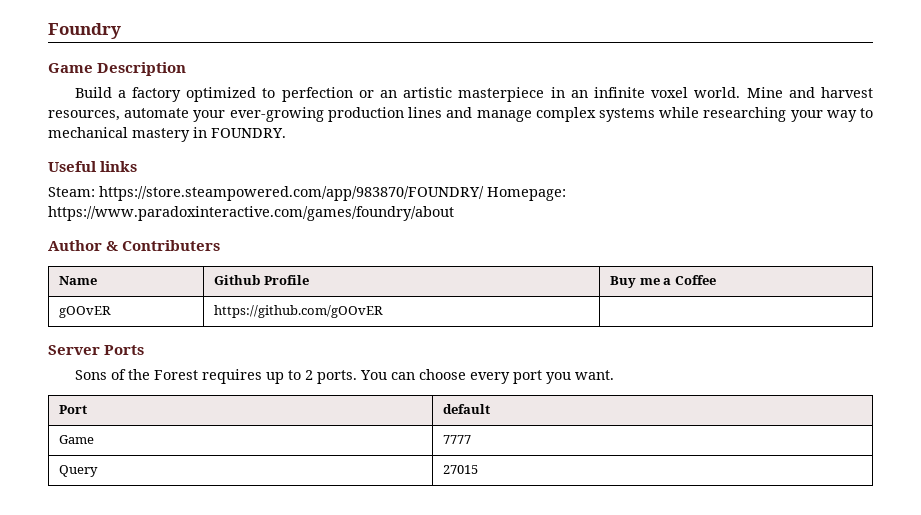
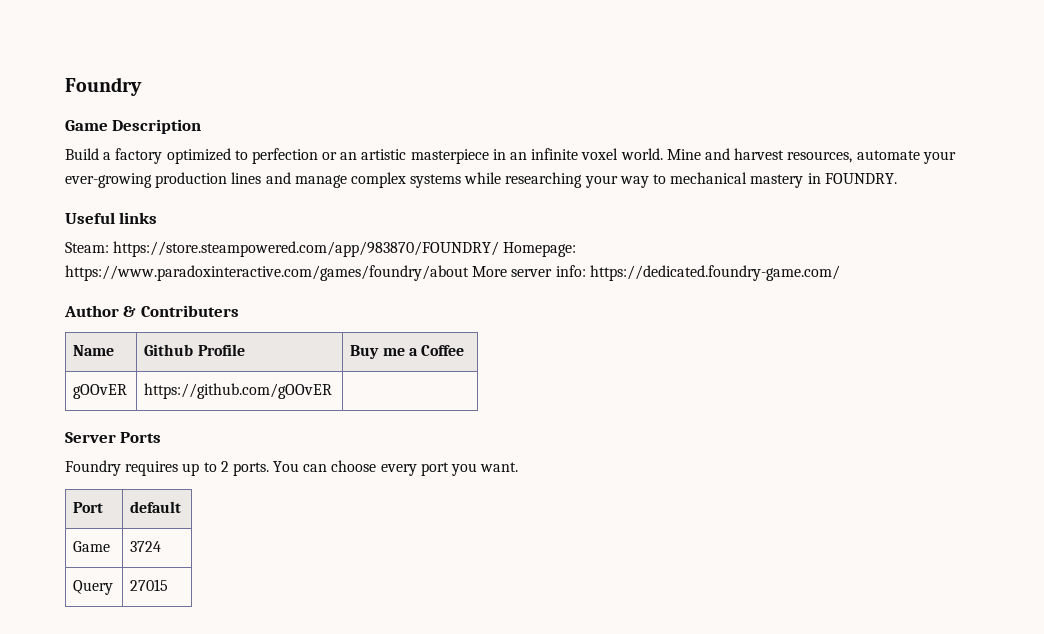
(454, 213) none -> [472,265,840,281] More server info: https://dedicated.foundry-game.com/
[74,369,198,380] Sons of the Forest -> [65,460,121,476] Foundry
[443,435,472,444] 7777 -> [130,541,162,552] 3724

